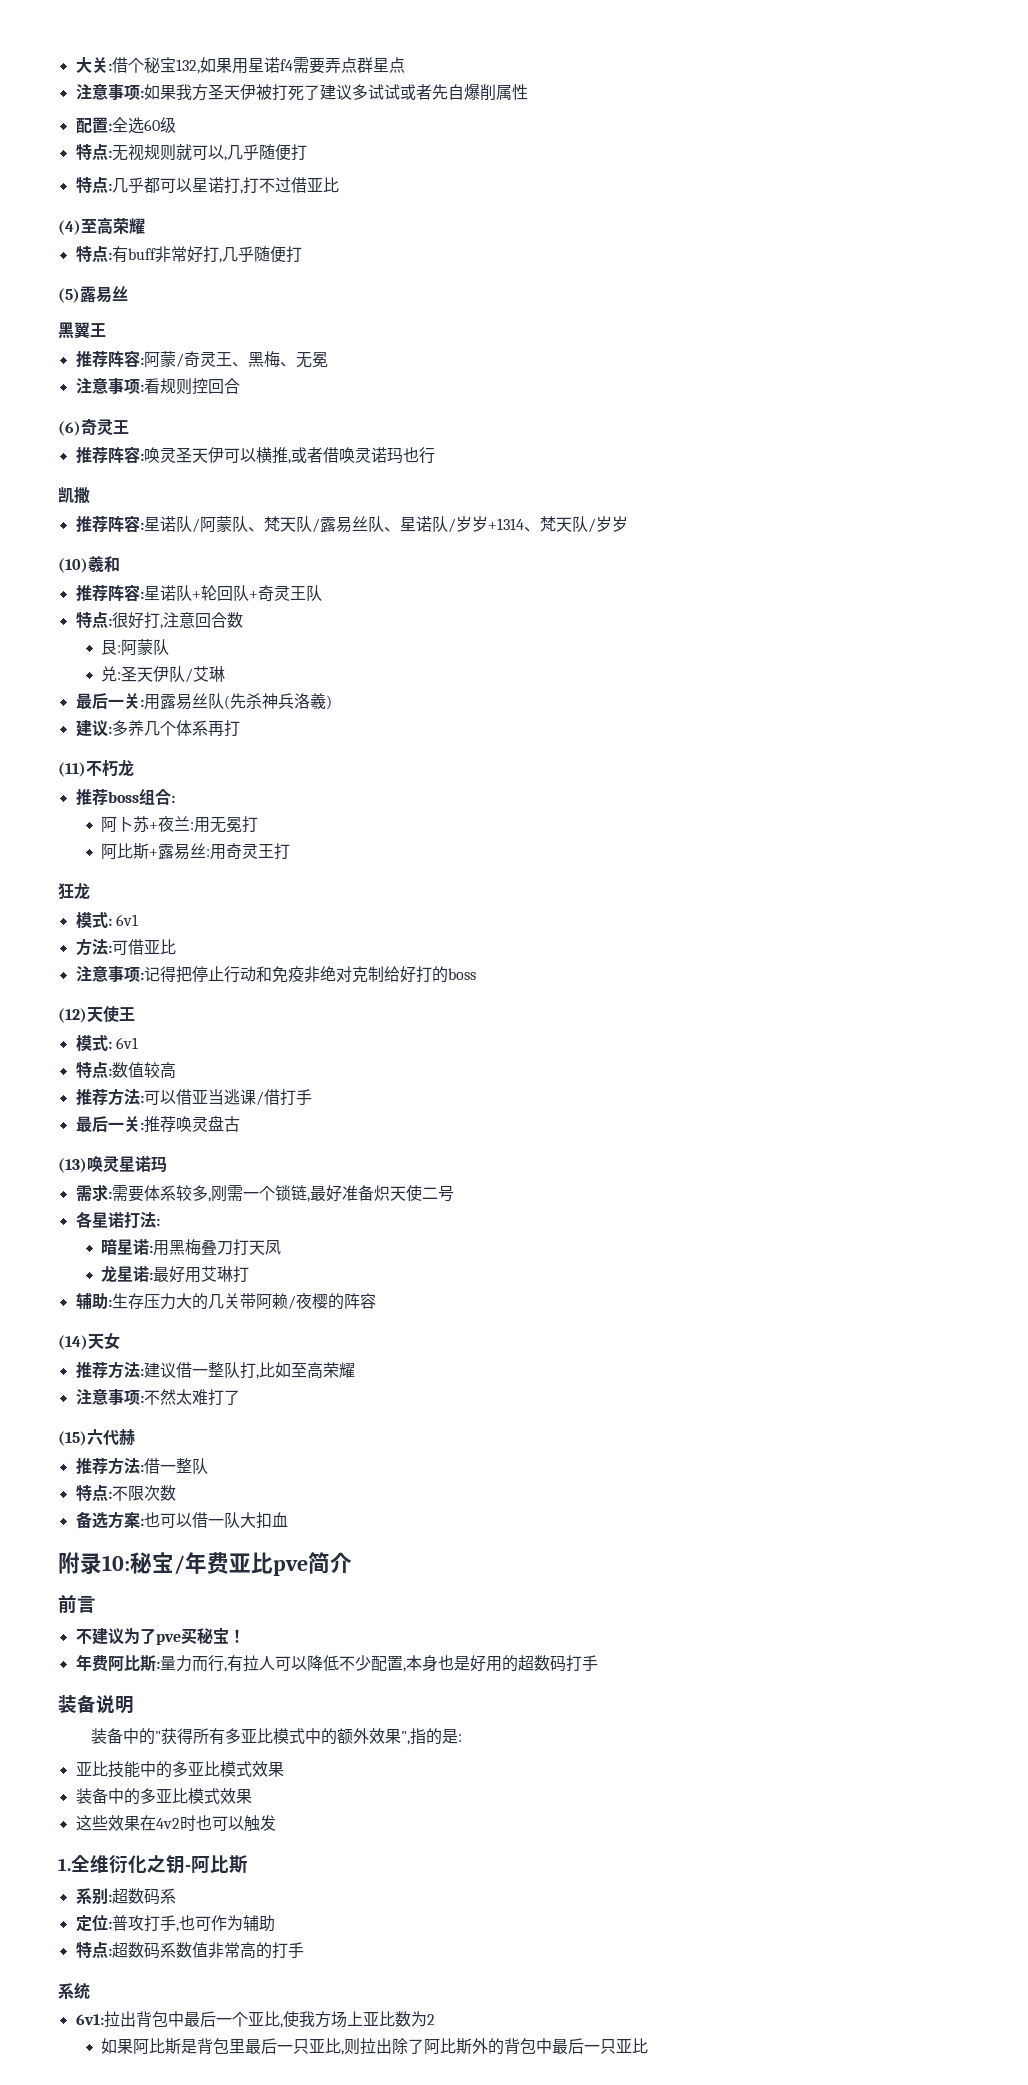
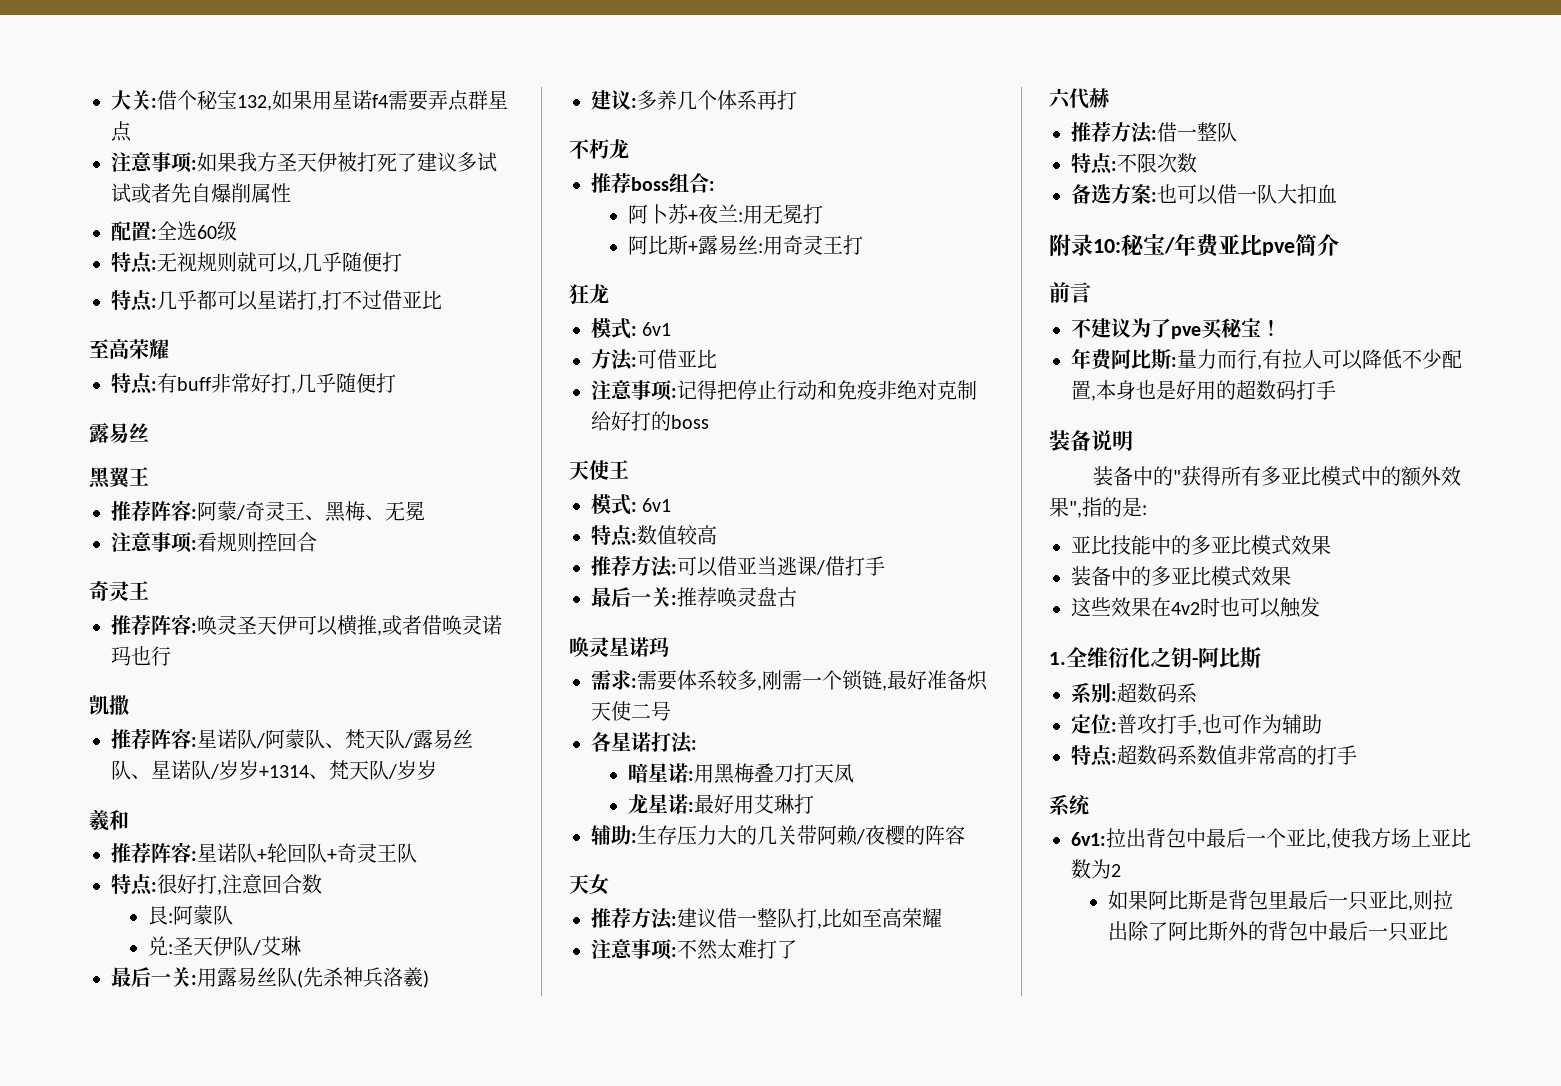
[58,220,81,235] (4) -> (442, 300) none
[58,288,80,303] (5) -> (396, 383) none
[58,421,81,436] (6) -> (317, 542) none
[58,558,88,573] (10) -> (437, 770) none
[58,762,86,777] (11) -> (797, 100) none
[58,1008,87,1023] (12) -> (709, 422) none
[58,1158,87,1173] (13) -> (797, 597) none
[58,1335,88,1350] (14) -> (965, 835) none
[58,1431,87,1446] (15) -> (797, 949) none

